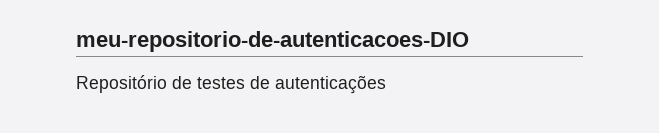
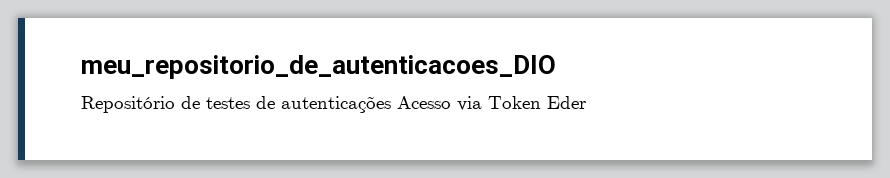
[76,31,469,52] meu-repositorio-de-autenticacoes-DIO -> [81,55,556,79] meu_repositorio_de_autenticacoes_DIO
(386, 84) none -> [397,96,586,111] Acesso via Token Eder

